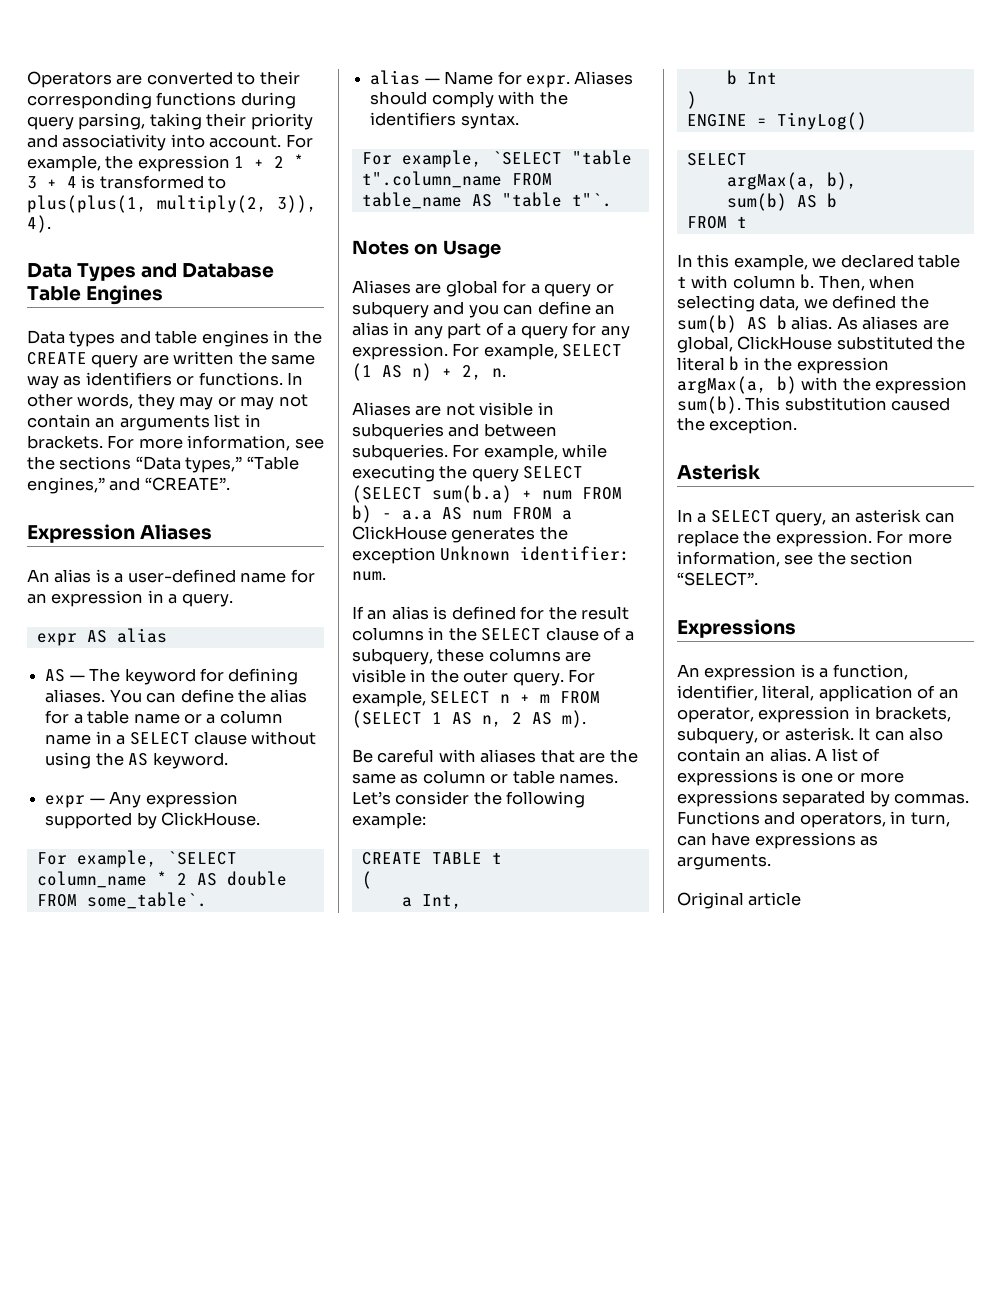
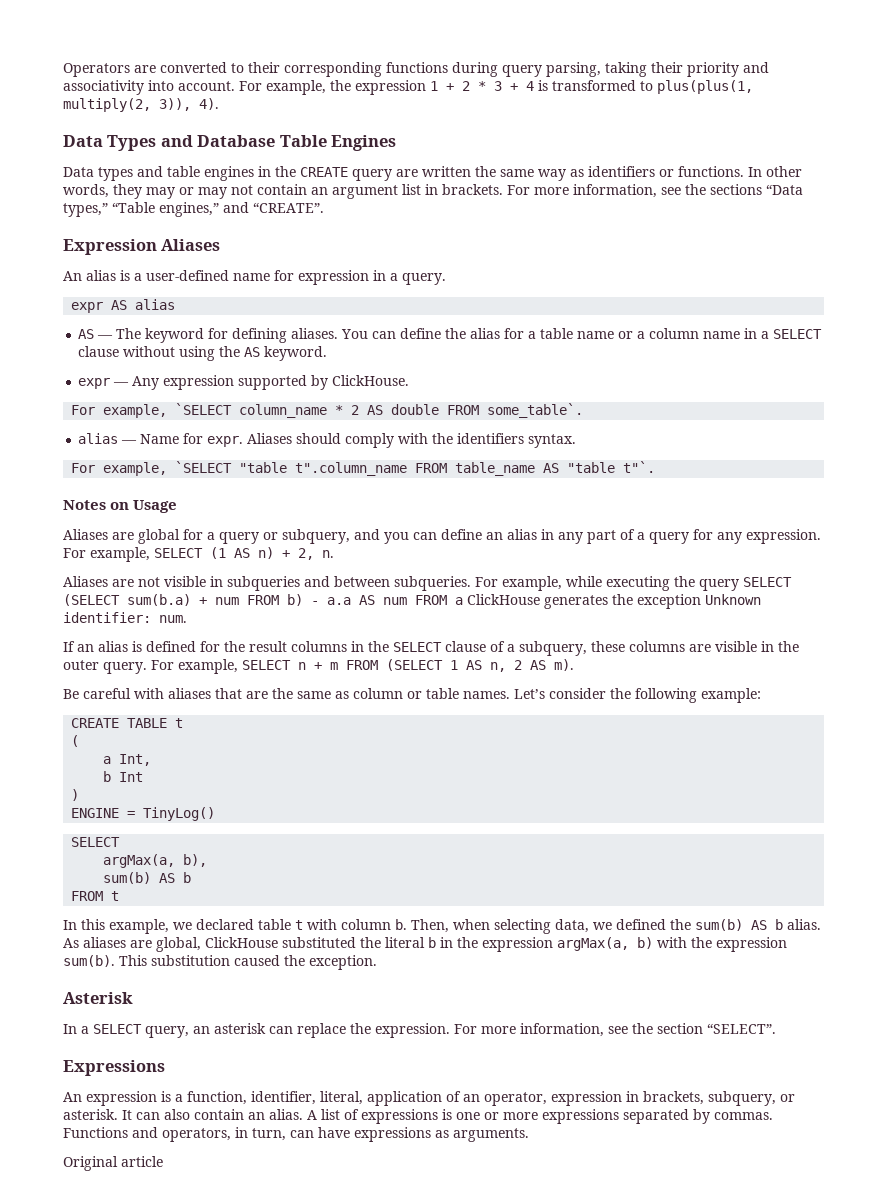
[119,415,210,431] arguments -> [332,185,398,199] argument
[27,593,47,604] an -> (294, 275) none
[352,301,429,318] subquery -> [282,529,350,544] subquery,

